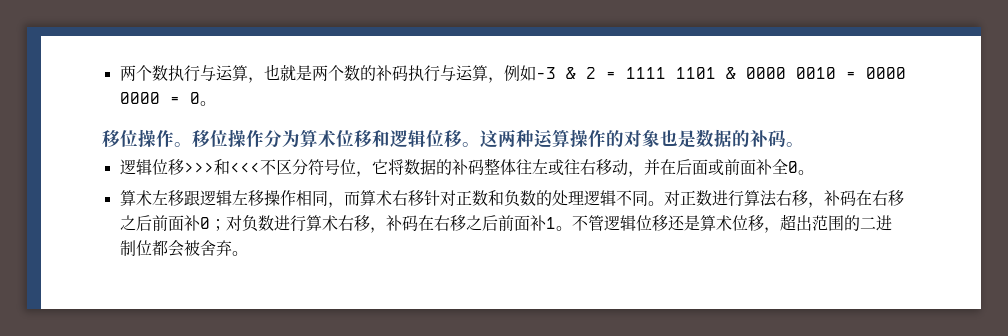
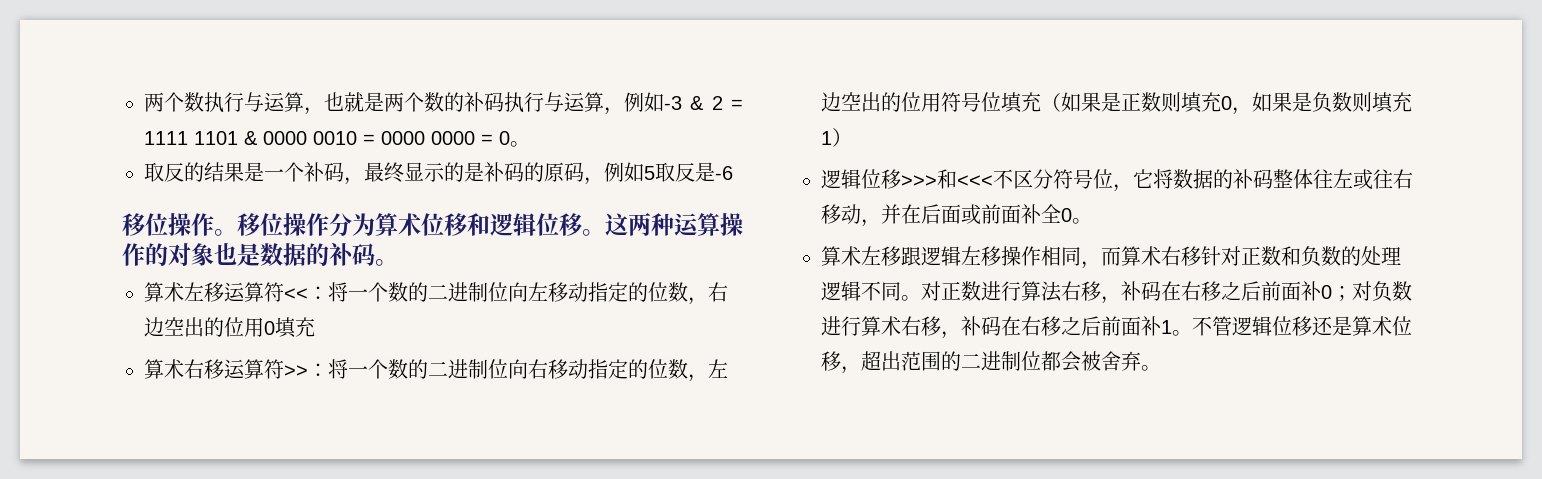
(216, 103) none -> [144,162,733,185] // 取反的结果是一个补码，最终显示的是补码的原码，例如5取反是-6
(804, 144) none -> [144,282,728,305] [144,317,315,338] [144,359,728,382] [821,92,1412,115] [821,128,852,147] // 算术左移运算符<<：将一个数的二进制位向左移动指定的位数，右边空出的位用0填充 // 算术右移运算符>>：将一个数的二进制位向右移动指定的位数，左边空出的位用符号位填充（如果是正数则填充0，如果是负数则填充1）

